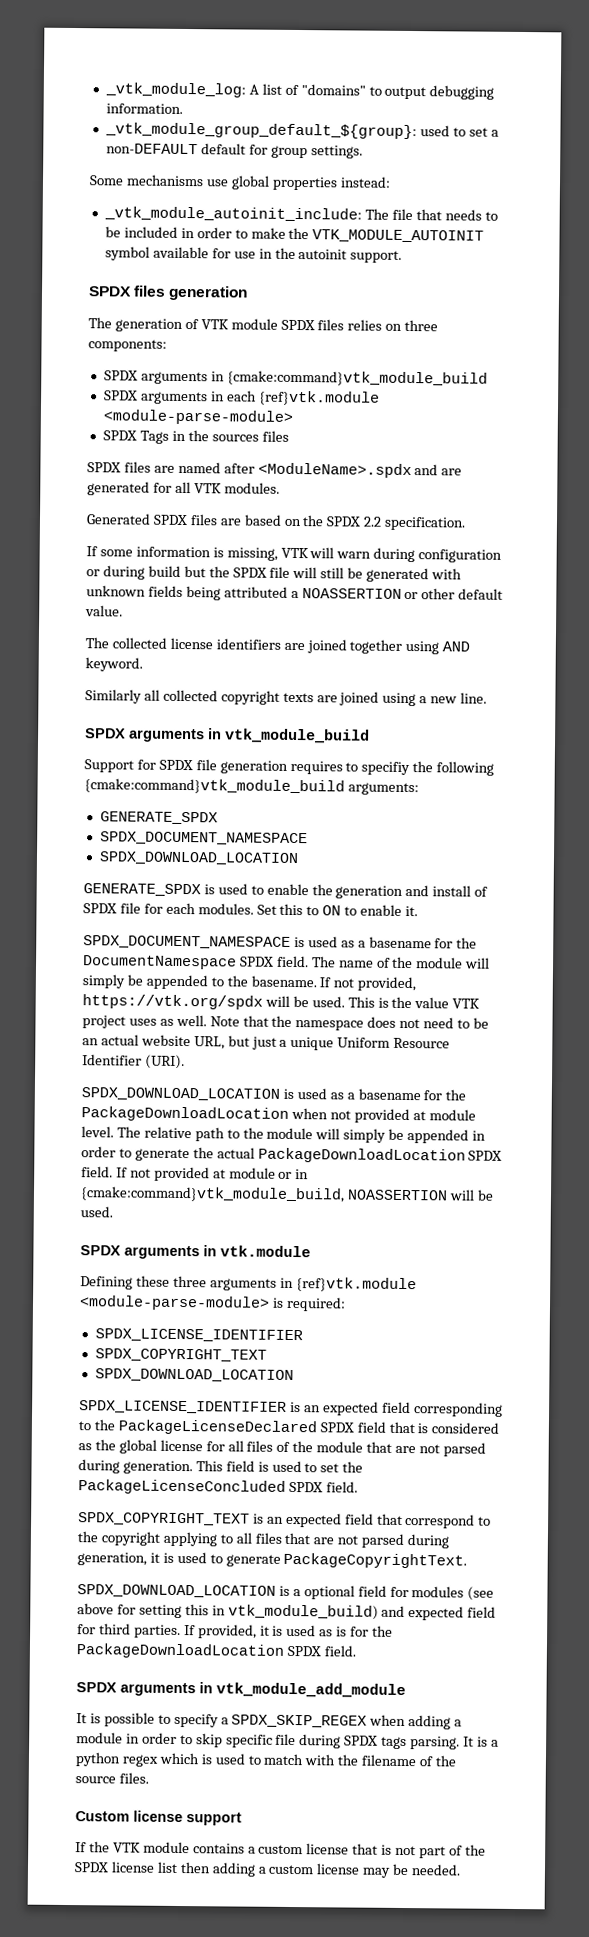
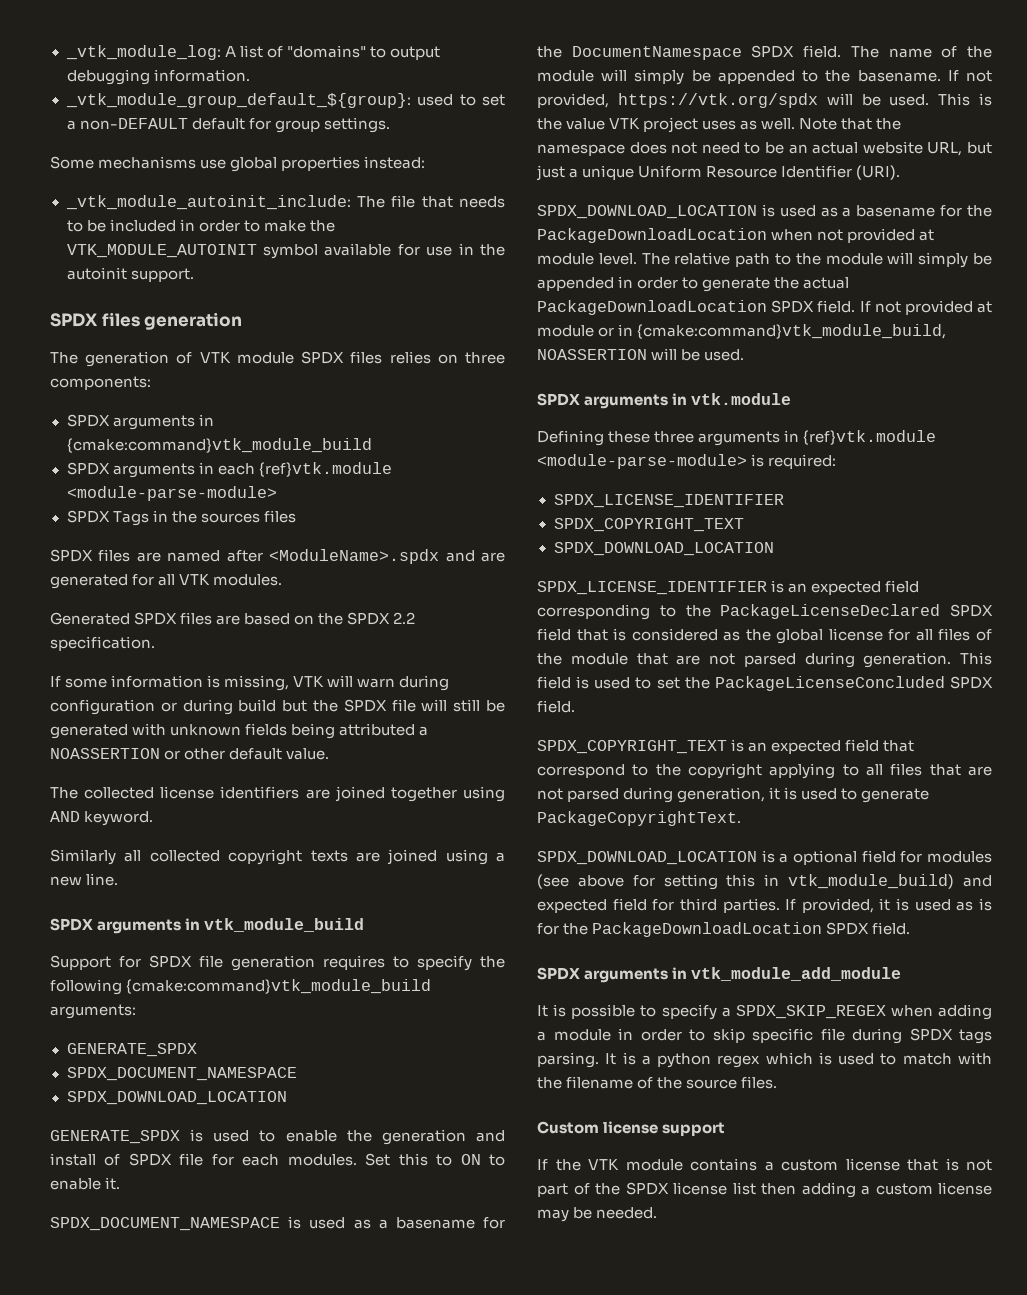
[361,761,411,776] specifiy -> [417,955,472,971] specify

